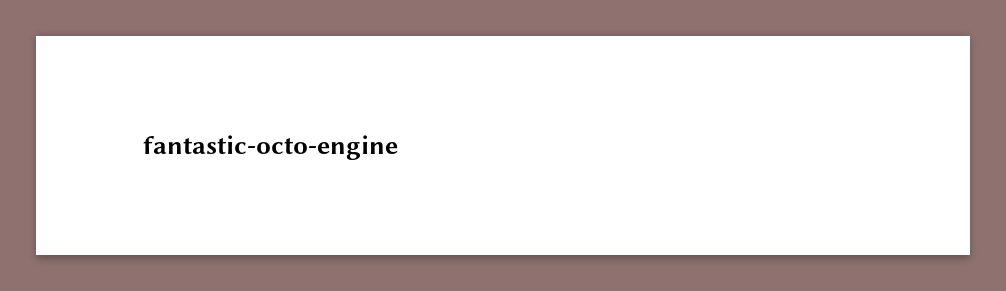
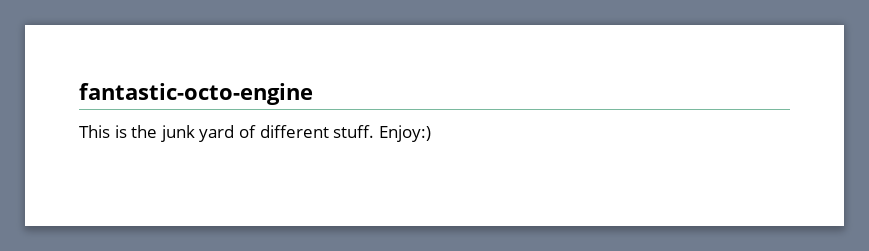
(398, 147) none -> [79,125,431,142] // This is the junk yard of different stuff. Enjoy:)

